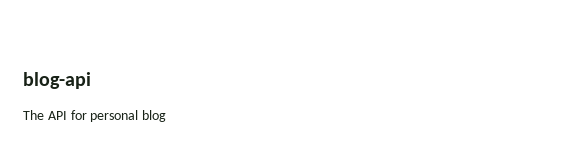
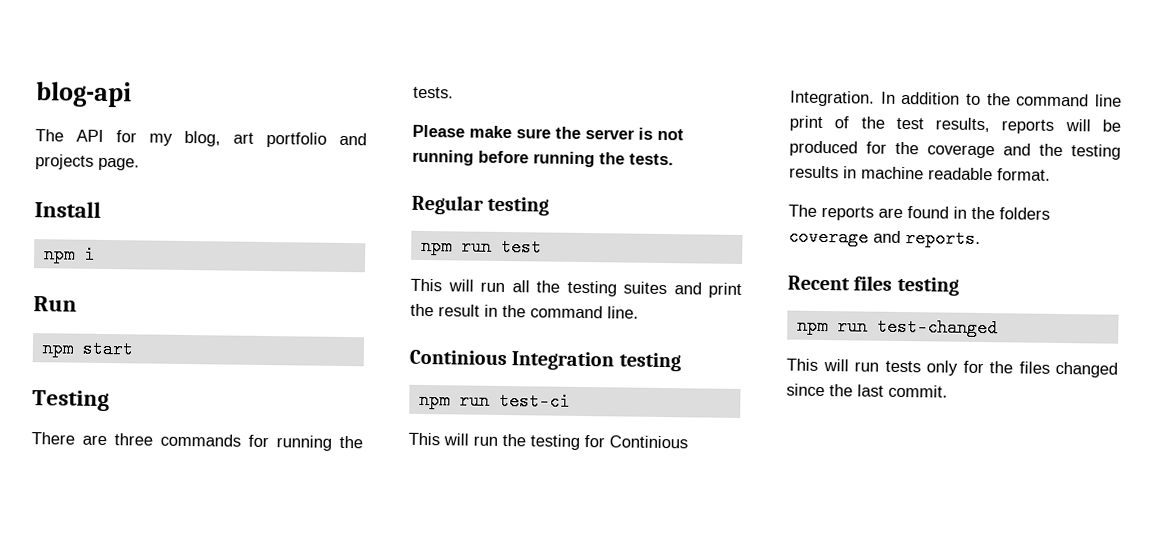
[90,110,167,122] personal blog -> [149,130,367,148] [35,154,140,171] [34,201,101,218] [43,245,95,264] [33,296,77,312] [41,339,134,359] [32,390,110,412] [31,432,363,451] [413,86,454,99] [412,124,684,141] [412,149,674,168] [411,194,550,216] [420,236,542,257] [410,278,742,298] [410,303,639,319] [409,349,681,372] [418,390,570,411] [408,432,688,450] [790,90,1122,107] [789,115,1121,134] [789,140,1121,160] [789,165,1051,181] [788,204,1050,221] [788,227,981,248] [787,275,959,296] [796,316,998,338] [786,358,1118,378] [786,383,948,398] my blog, art portfolio and projects page. // Install // npm i // Run // npm start // Testing // There are three commands for running the tests. // Please make sure the server is not running before running the tests. // Regular testing // npm run test // This will run all the testing suites and print the result in the command line. // Continious Integration testing // npm run test-ci // This will run the testing for Continious Integration. In addition to the command line print of the test results, reports will be produced for the coverage and the testing results in machine readable format. // The reports are found in the folders coverage and reports. // Recent files testing // npm run test-changed // This will run tests only for the files changed since the last commit.

